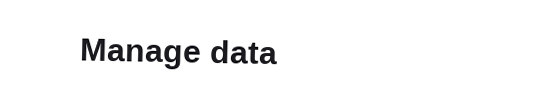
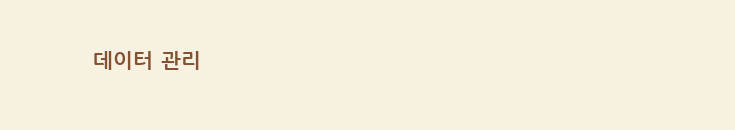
[79,38,278,70] Manage data -> [93,51,201,70] 데이터 관리

